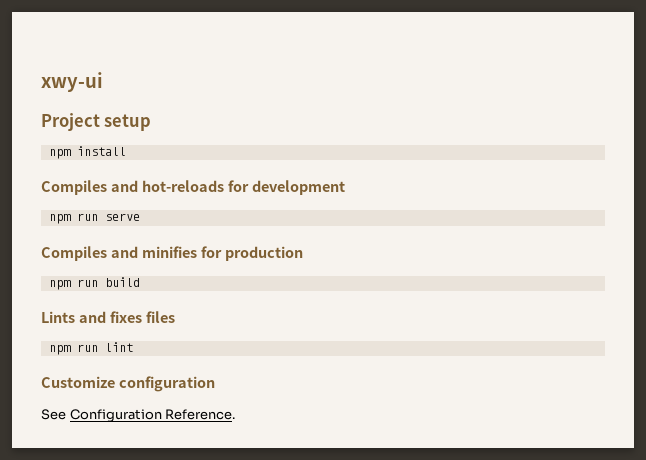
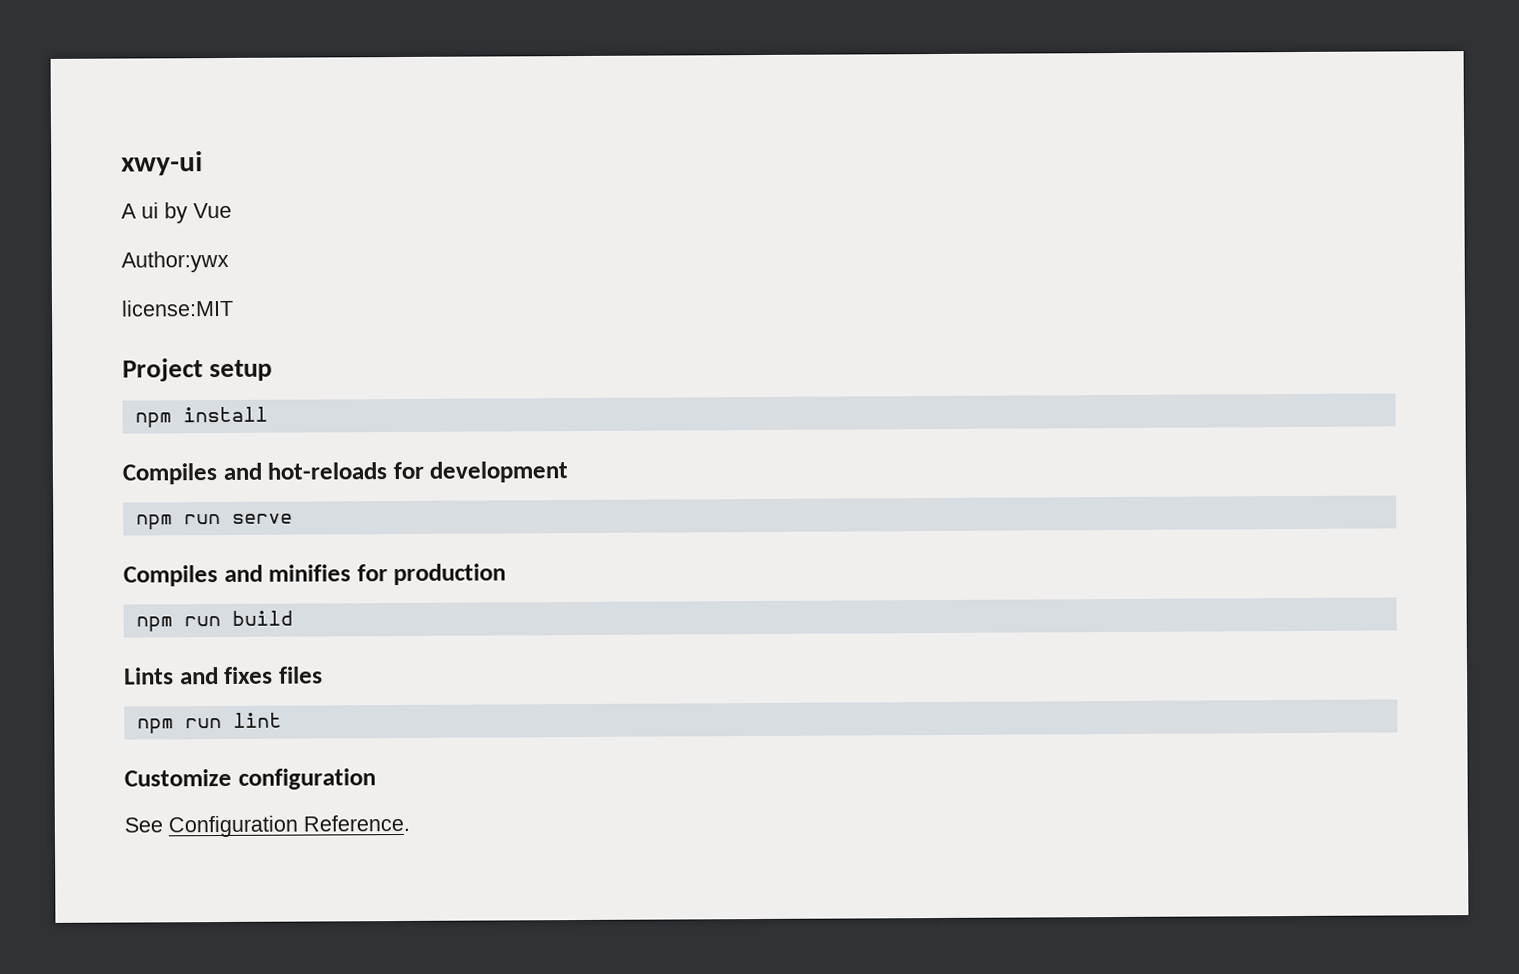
(103, 82) none -> [121,202,232,224] [121,250,229,273] [121,299,234,317] // A ui by Vue // Author:ywx // license:MIT

